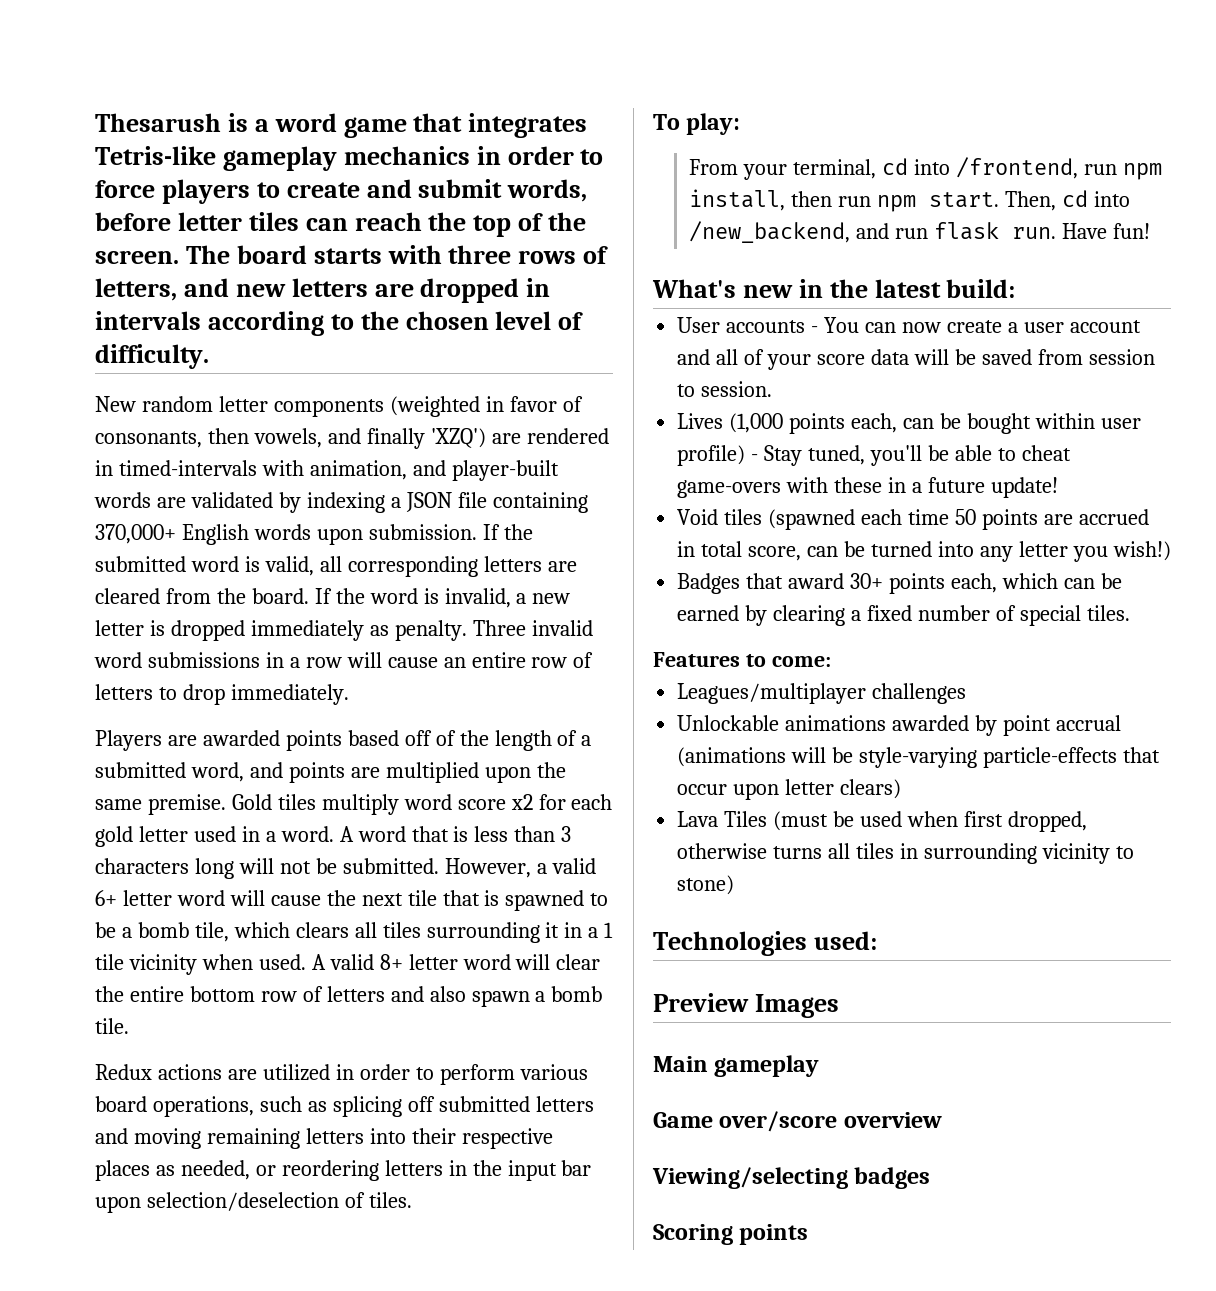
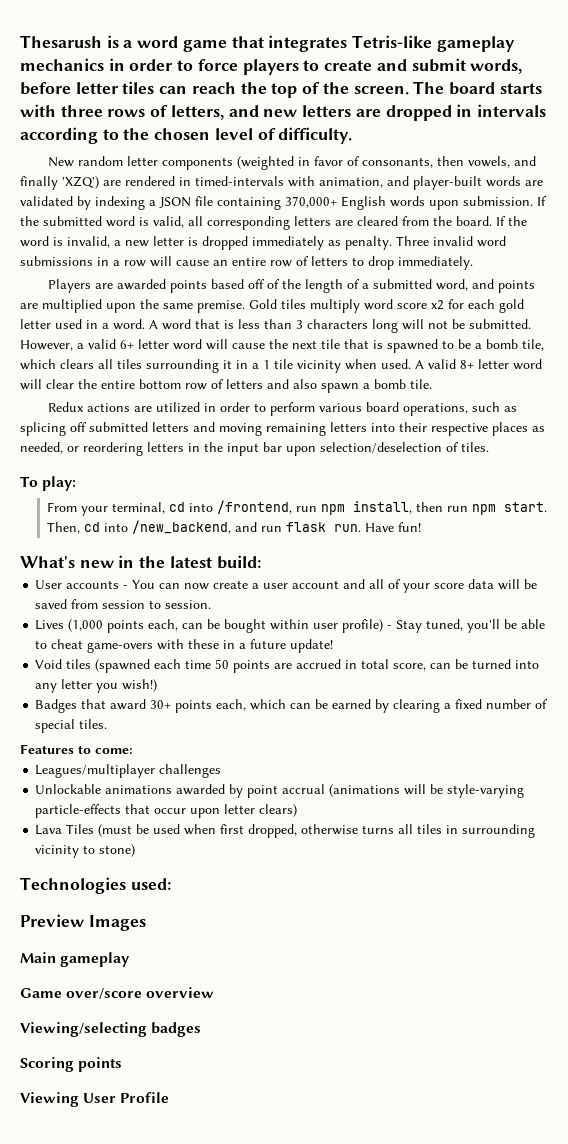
(809, 1234) none -> [20,1092,170,1107] // Viewing User Profile

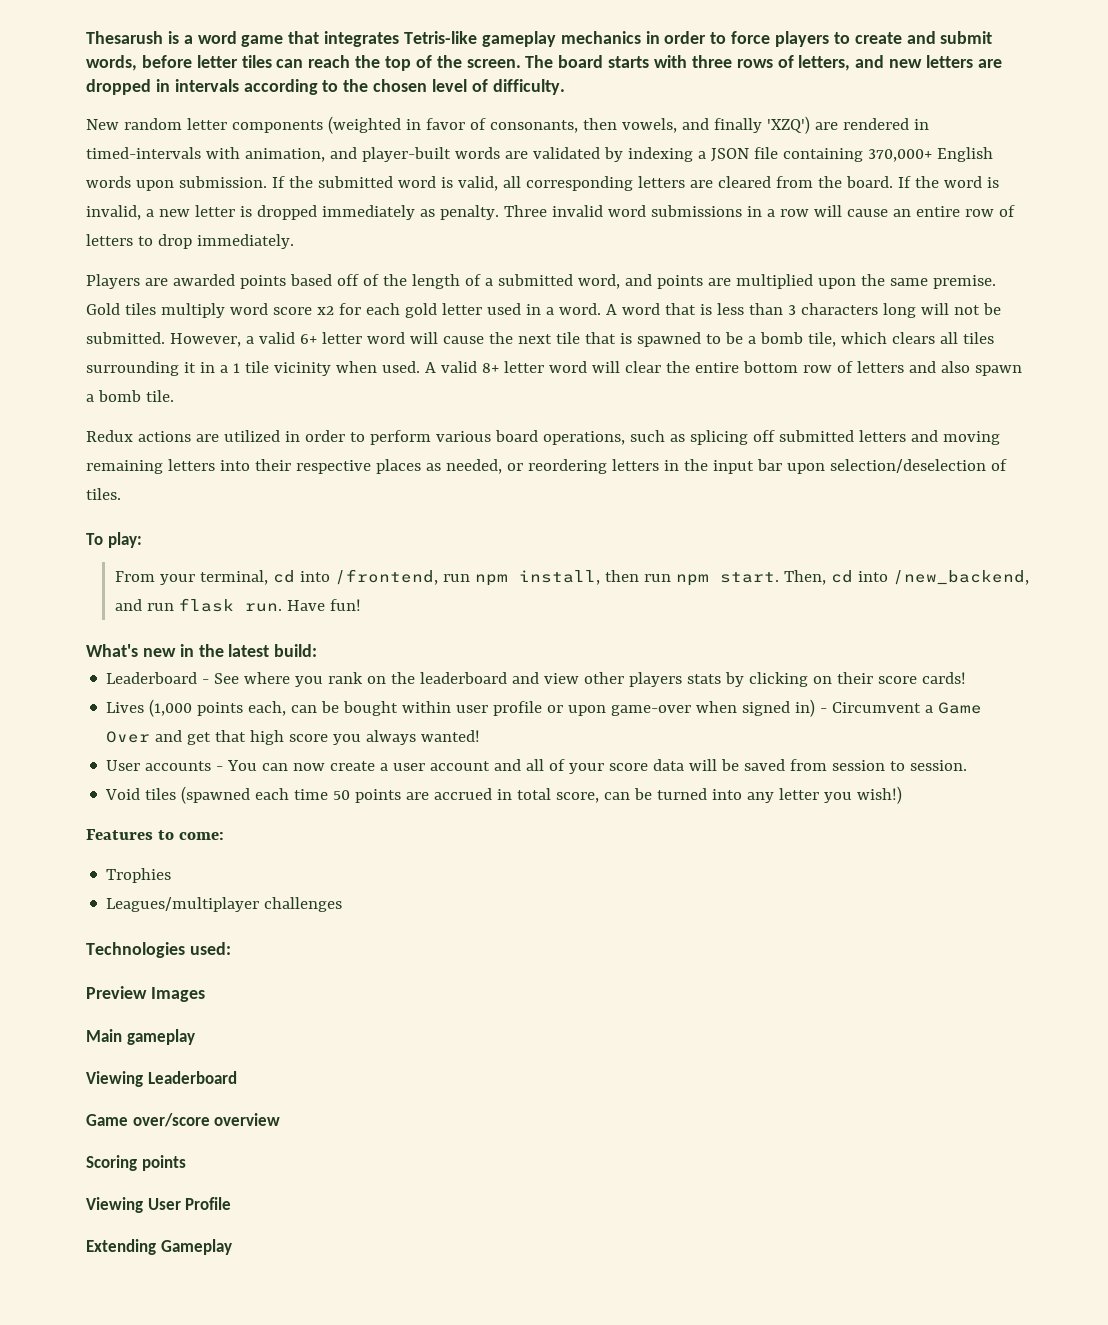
(261, 562) none -> [106,672,967,687] [106,699,983,717] [106,730,481,745] // Leaderboard - See where you rank on the leaderboard and view other players stats by clicking on their score cards! // Lives (1,000 points each, can be bought within user profile or upon game-over when signed in) - Circumvent a Game Over and get that high score you always wanted!
[35,619,546,633] [35,639,334,653] // Lives (1,000 points each, can be bought within user profile) - Stay tuned, you'll be able to cheat game-overs with these in a future update! -> (968, 765) none
[35,699,549,713] [35,719,108,733] // Badges that award 30+ points each, which can be earned by clearing a fixed number of special tiles. -> (903, 795) none
(133, 751) none -> [106,868,172,883] // Trophies
[35,784,525,798] [35,804,298,818] [35,824,536,838] [35,844,136,858] // Unlockable animations awarded by point accrual (animations will be style-varying particle-effects that occur upon letter clears) // Lava Tiles (must be used when first dropped, otherwise turns all tiles in surrounding vicinity to stone) -> (343, 904) none
(131, 959) none -> [86,1071,237,1087] // Viewing Leaderboard
[20,1022,202,1037] // Viewing/selecting badges -> (281, 1119) none
(170, 1097) none -> [86,1239,232,1255] // Extending Gameplay

